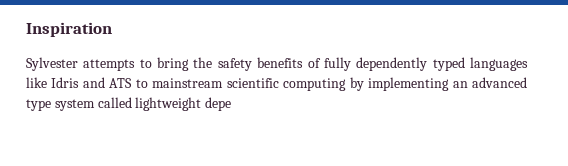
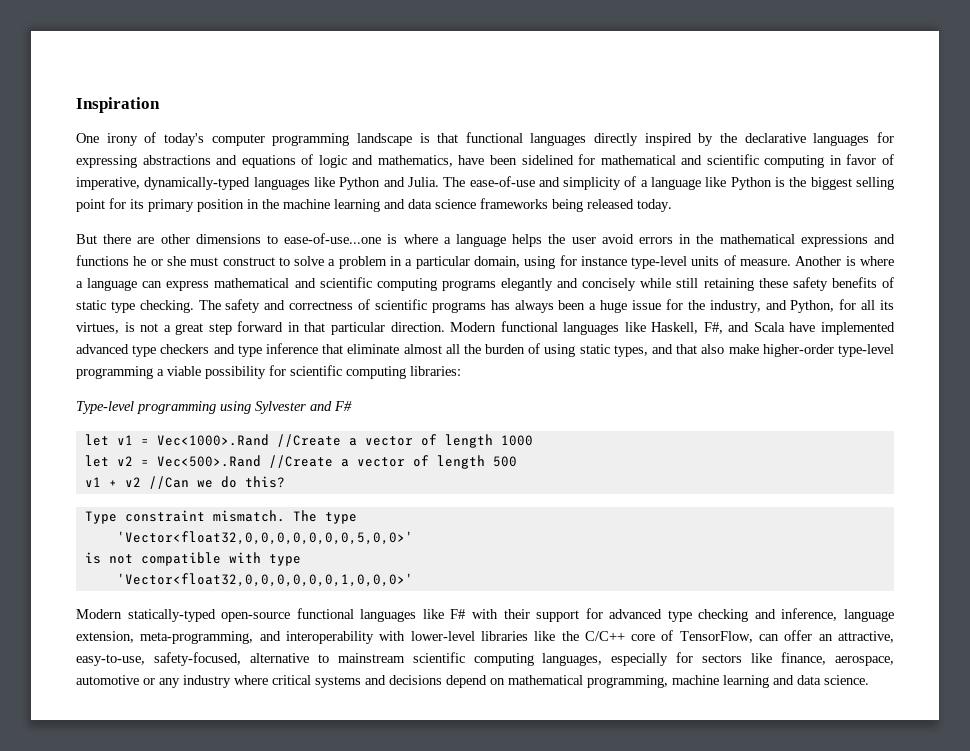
[26,57,528,71] [26,77,527,91] [26,97,232,111] Sylvester attempts to bring the safety benefits of fully dependently typed languages like Idris and ATS to mainstream scientific computing by implementing an advanced type system called lightweight depe -> [76,132,894,146] [76,154,894,168] [76,176,894,190] [76,198,672,212] [76,233,896,247] [76,255,895,269] [76,277,894,291] [76,299,894,313] [76,321,895,335] [76,343,894,357] [76,365,461,379] [76,401,352,414] [84,434,533,448] [84,455,517,469] [84,476,285,489] [84,510,357,524] [116,531,413,545] [84,552,301,566] [116,573,413,587] [76,608,894,622] [76,630,894,644] [76,652,894,666] [76,675,869,688] One irony of today's computer programming landscape is that functional languages directly inspired by the declarative languages for expressing abstractions and equations of logic and mathematics, have been sidelined for mathematical and scientific computing in favor of imperative, dynamically-typed languages like Python and Julia. The ease-of-use and simplicity of a language like Python is the biggest selling point for its primary position in the machine learning and data science frameworks being released today. // But there are other dimensions to ease-of-use...one is where a language helps the user avoid errors in the mathematical expressions and functions he or she must construct to solve a problem in a particular domain, using for instance type-level units of measure. Another is where a language can express mathematical and scientific computing programs elegantly and concisely while still retaining these safety benefits of static type checking. The safety and correctness of scientific programs has always been a huge issue for the industry, and Python, for all its virtues, is not a great step forward in that particular direction. Modern functional languages like Haskell, F#, and Scala have implemented advanced type checkers and type inference that eliminate almost all the burden of using static types, and that also make higher-order type-level programming a viable possibility for scientific computing libraries: // Type-level programming using Sylvester and F# // let v1 = Vec<1000>.Rand //Create a vector of length 1000 // let v2 = Vec<500>.Rand //Create a vector of length 500 // v1 + v2 //Can we do this? // Type constraint mismatch. The type // 'Vector<float32,0,0,0,0,0,0,0,5,0,0>' // is not compatible with type // 'Vector<float32,0,0,0,0,0,0,1,0,0,0>' // Modern statically-typed open-source functional languages like F# with their support for advanced type checking and inference, language extension, meta-programming, and interoperability with lower-level libraries like the C/C++ core of TensorFlow, can offer an attractive, easy-to-use, safety-focused, alternative to mainstream scientific computing languages, especially for sectors like finance, aerospace, automotive or any industry where critical systems and decisions depend on mathematical programming, machine learning and data science.

